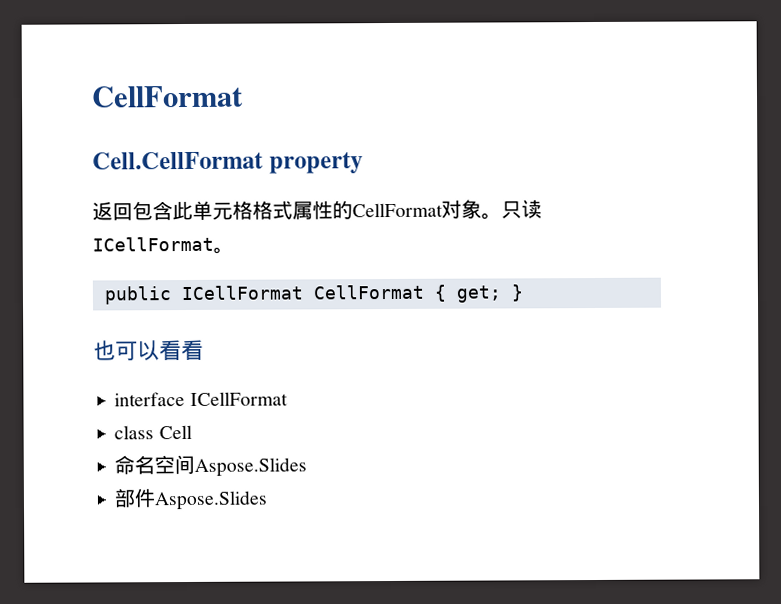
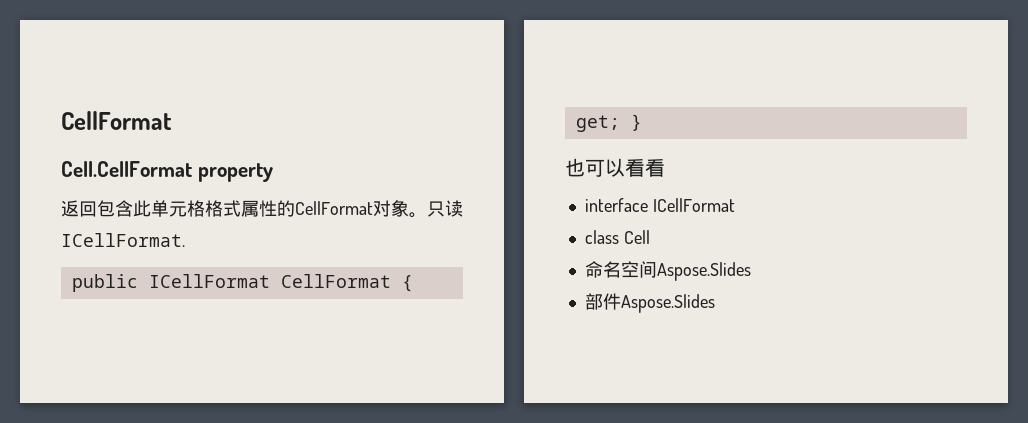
[92,236,234,254] ICellFormat。 -> [61,233,185,247] ICellFormat.

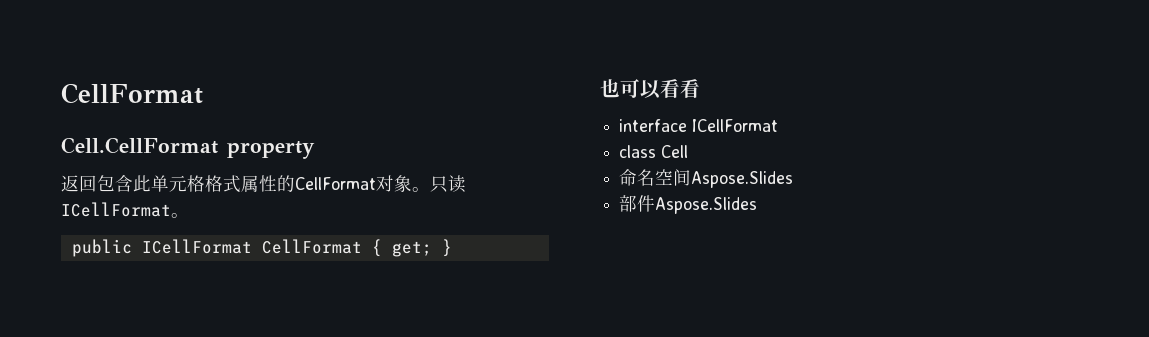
[61,233,185,247] ICellFormat. -> [61,202,189,218] ICellFormat。

